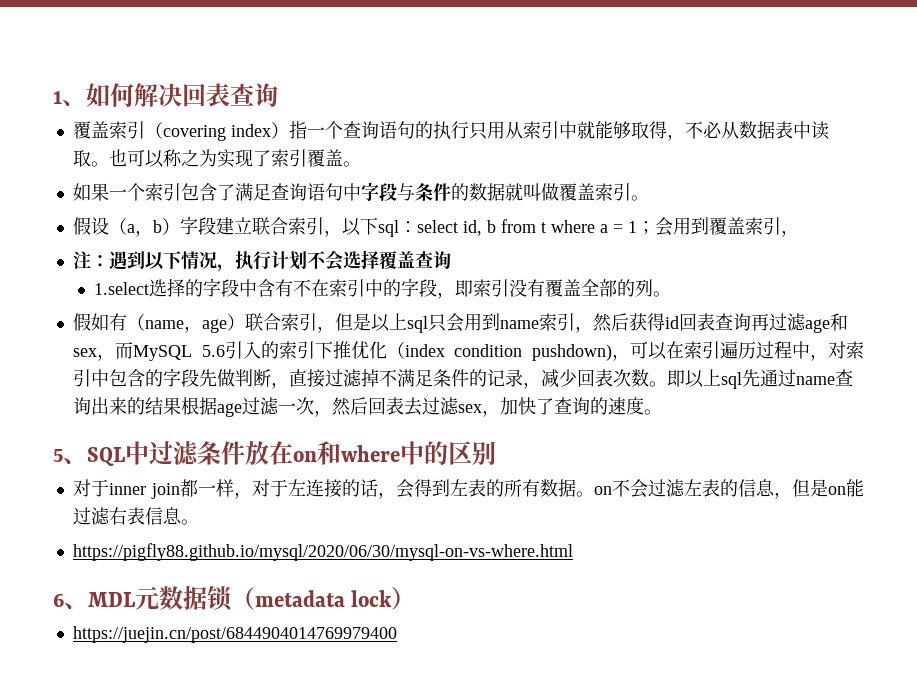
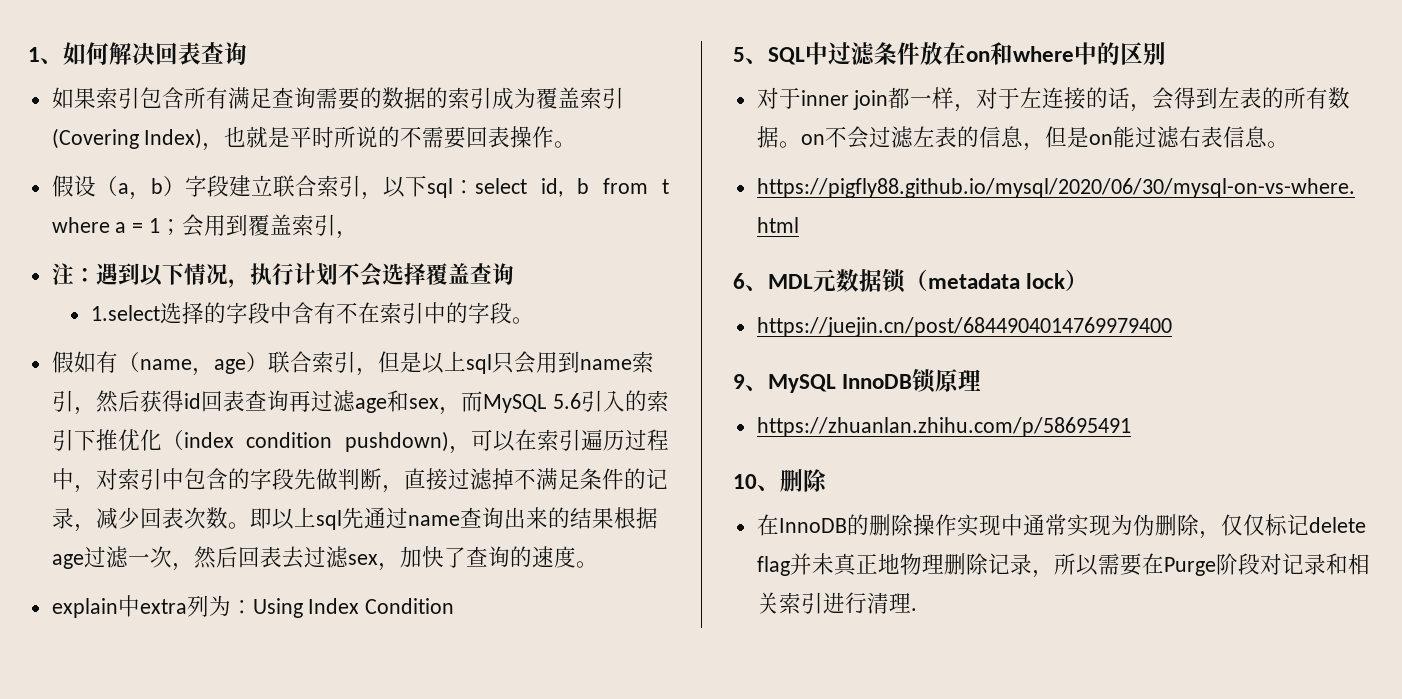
[72,121,829,141] [72,149,361,168] [72,182,631,201] 覆盖索引（covering index）指一个查询语句的执行只用从索引中就能够取得，不必从数据表中读取。也可以称之为实现了索引覆盖。 // 如果一个索引包含了满足查询语句中字段与条件的数据就叫做覆盖索引 -> [51,87,624,110] [51,126,555,151] 如果索引包含所有满足查询需要的数据的索引成为覆盖索引(Covering Index)，也就是平时所说的不需要回表操作
[437,279,654,299] ，即索引没有覆盖全部的列 -> (512, 313) none
(662, 412) none -> [51,595,455,618] // explain中extra列为：Using Index Condition
(397, 634) none -> [733,369,982,393] [756,417,1131,437] [733,469,827,492] [756,514,1366,539] [756,553,1370,578] [756,592,917,614] // 9、MySQL InnoDB锁原理 // https://zhuanlan.zhihu.com/p/58695491 // 10、删除 // 在InnoDB的删除操作实现中通常实现为伪删除，仅仅标记delete flag并未真正地物理删除记录，所以需要在Purge阶段对记录和相关索引进行清理.

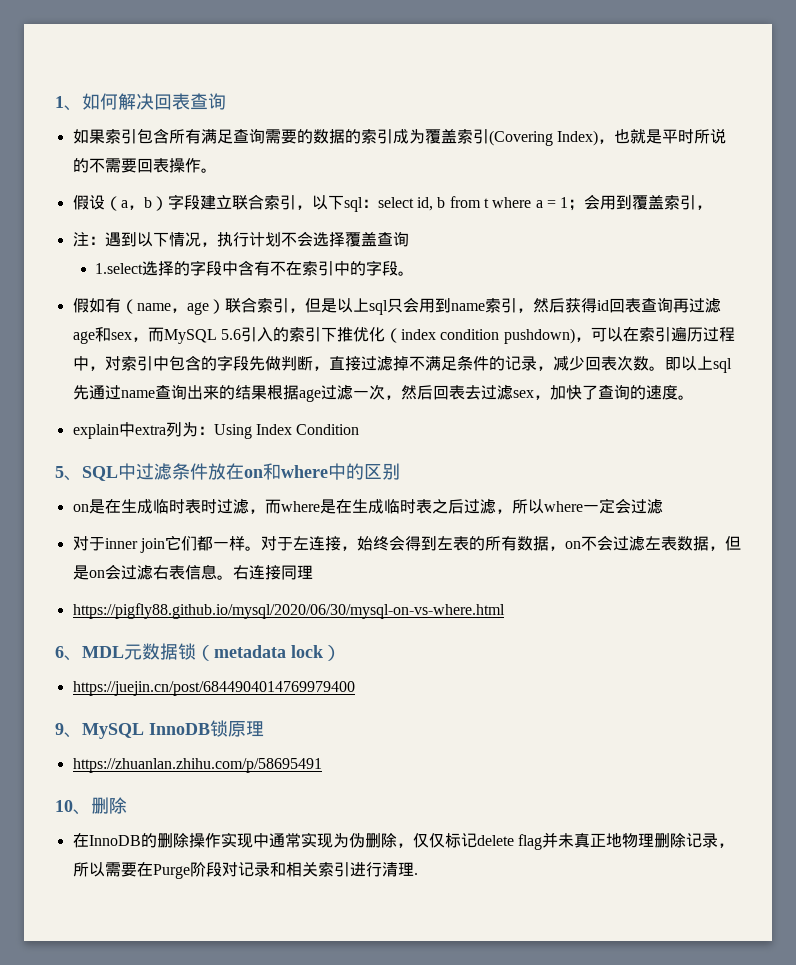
(1166, 53) none -> [72,498,663,514] // on是在生成临时表时过滤，而where是在生成临时表之后过滤，所以where一定会过滤
[888,87,977,112] 都一样， -> [164,535,261,551] 它们都一样。
[1086,87,1153,112] 的话， -> [340,536,389,551] ，始终
[778,141,801,148] 。 -> [548,546,565,551] ，
[956,126,1023,148] 的信息 -> [676,536,709,551] 数据
[1112,126,1135,148] 能 -> [104,564,121,580] 会
(1289, 144) none -> [232,565,313,580] 右连接同理

